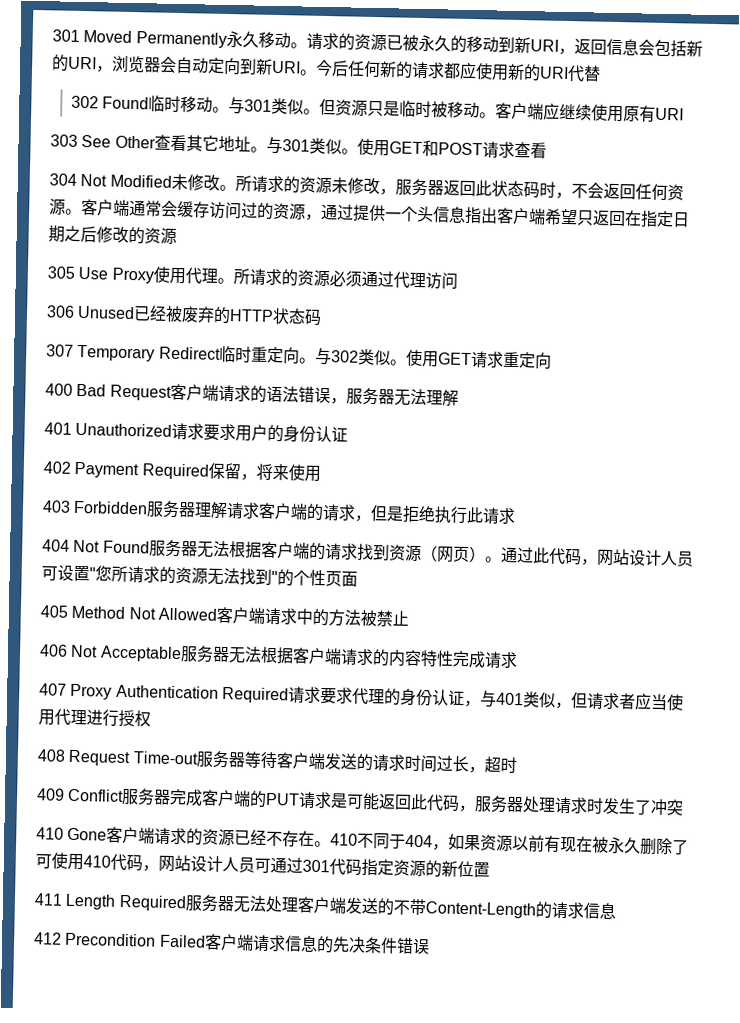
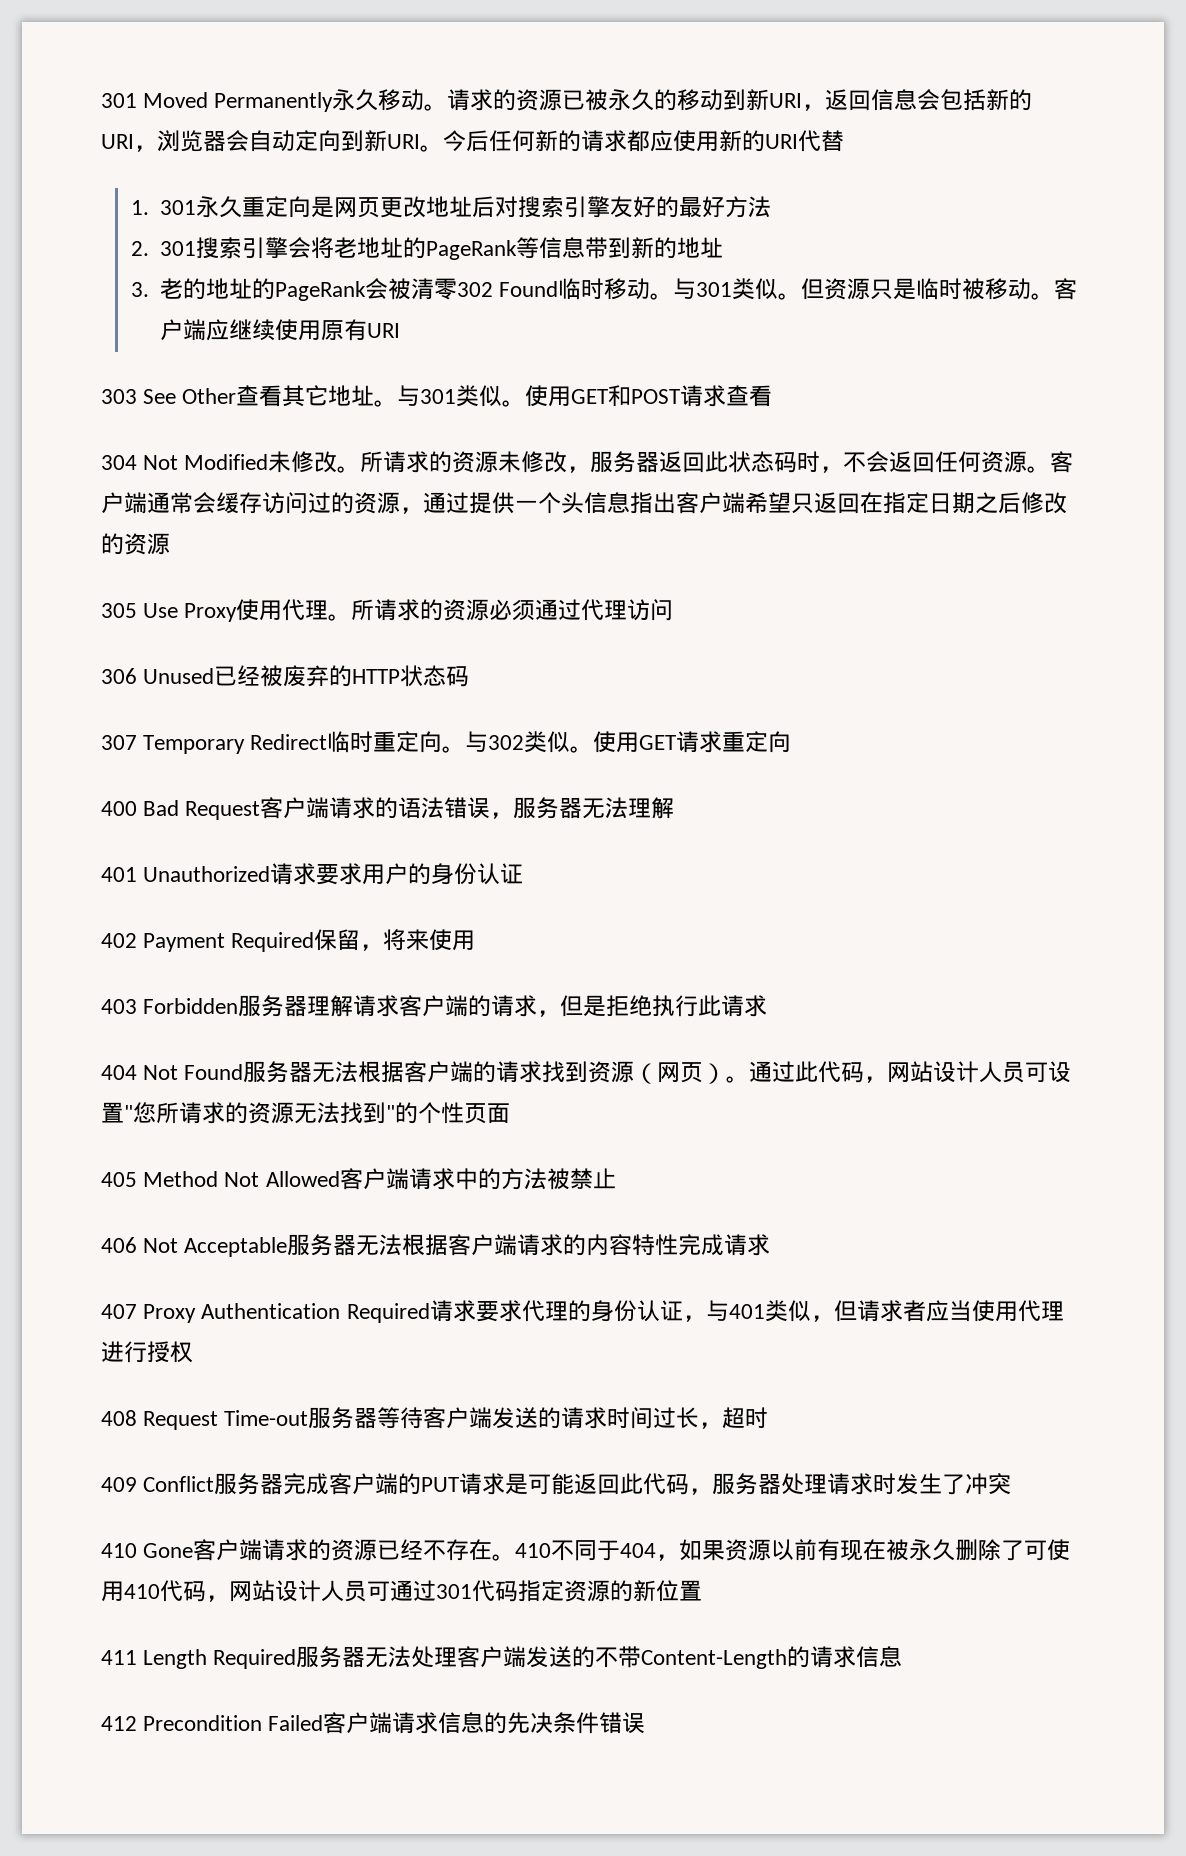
(601, 73) none -> [130,196,772,218] [130,237,724,260] [130,278,458,301] 1. 301永久重定向是网页更改地址后对搜索引擎友好的最好方法 // 2. 301搜索引擎会将老地址的PageRank等信息带到新的地址 // 3.老的地址的PageRank会被清零

